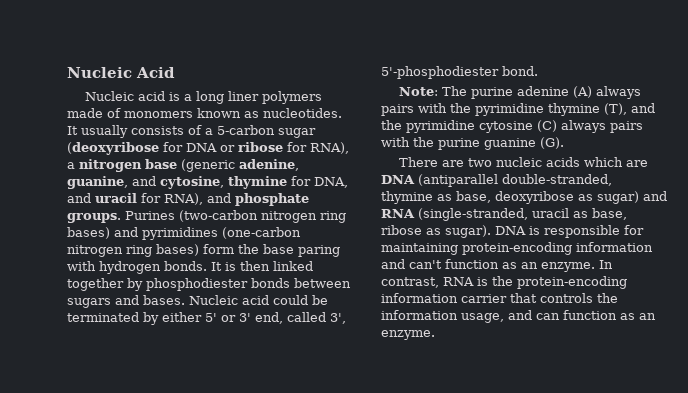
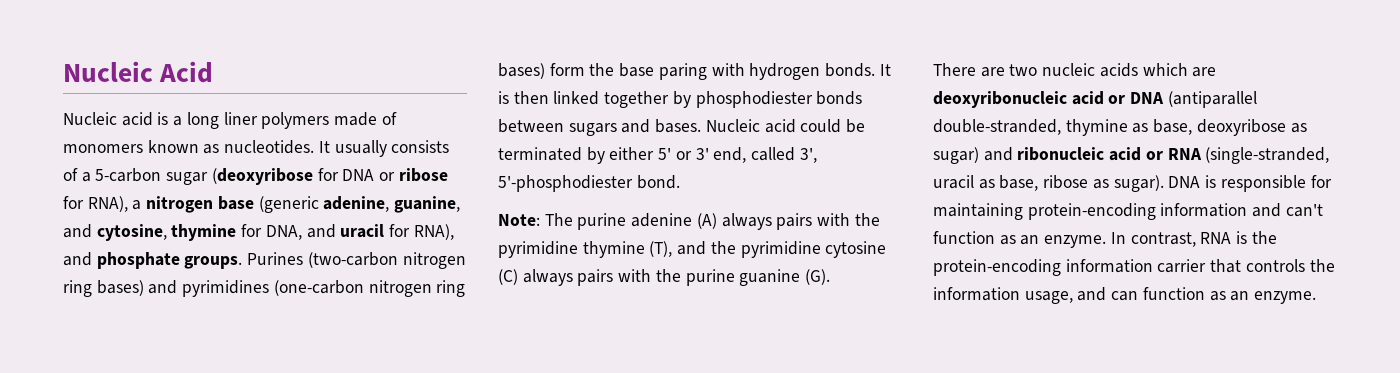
(649, 163) none -> [933,91,1126,108] deoxyribonucleic acid or
(667, 196) none -> [1017,147,1163,161] ribonucleic acid or

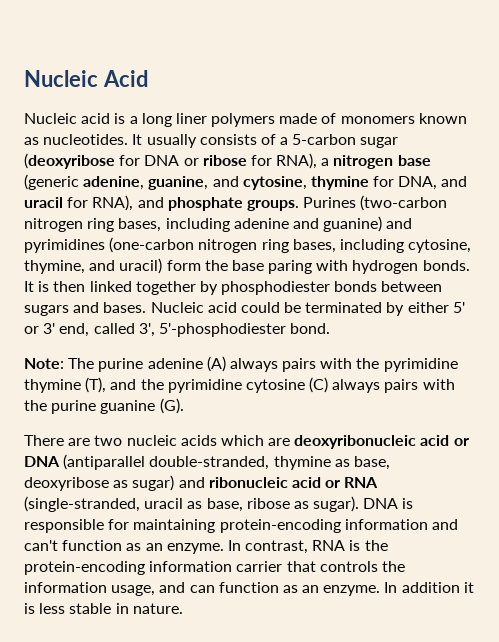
[96,280,144,296] bases) -> [118,216,383,232] bases, including adenine and guanine)
[498,63,545,79] bases) -> [292,239,472,253] [24,258,163,274] bases, including cytosine, thymine, and uracil)
(1317, 297) none -> [384,582,474,593] [24,603,183,614] In addition it is less stable in nature.

